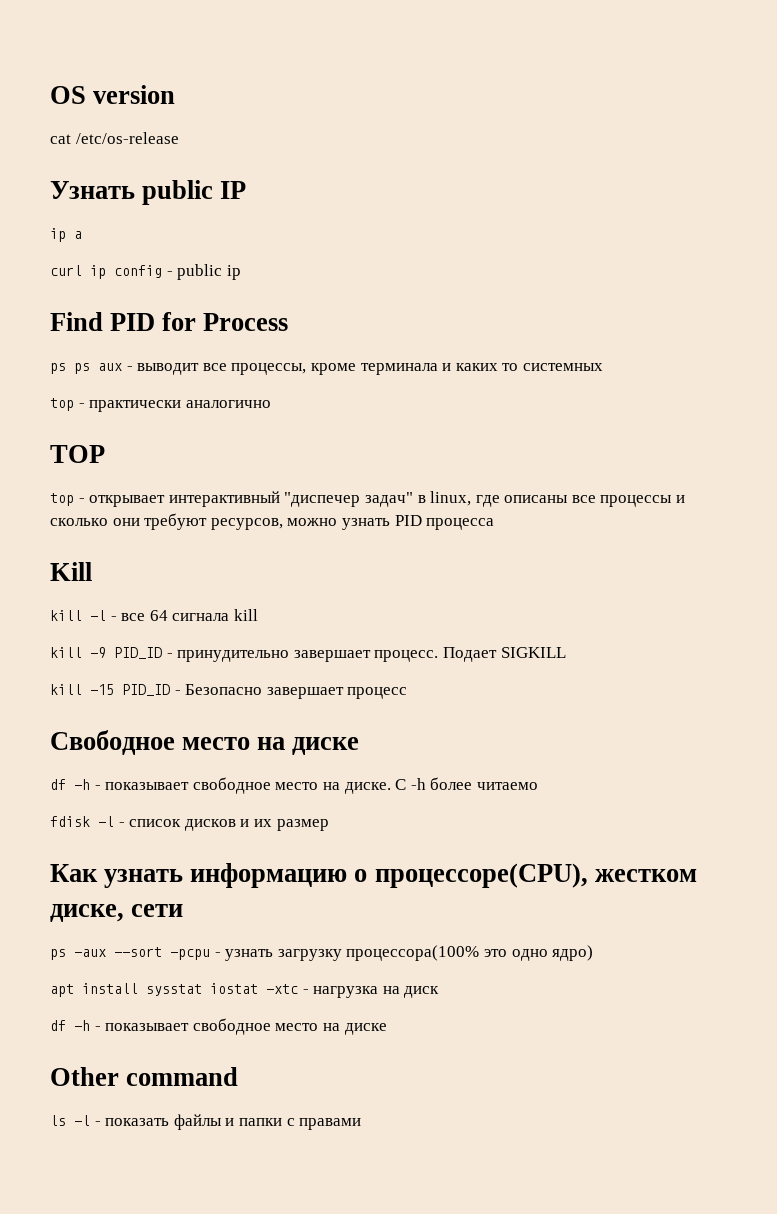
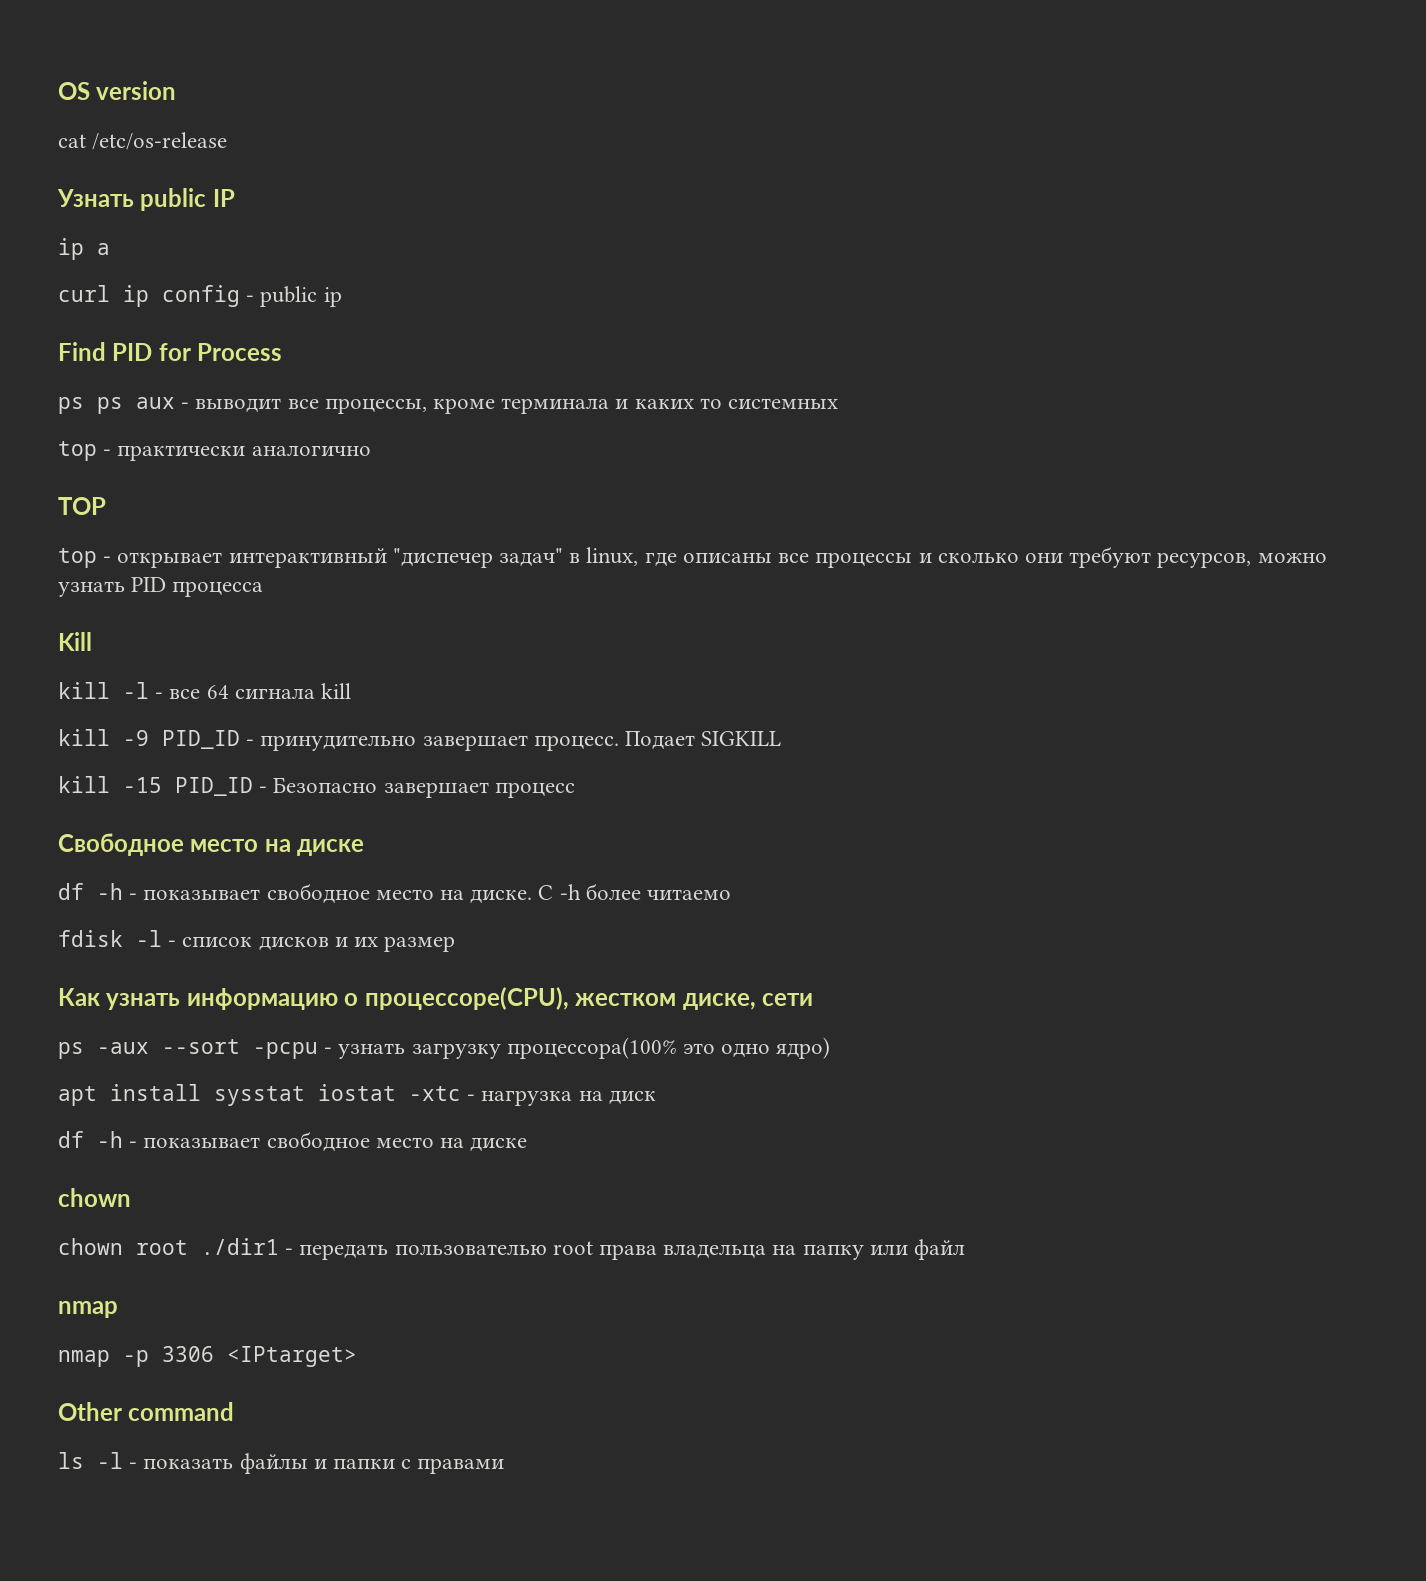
(387, 1029) none -> [58,1188,131,1207] [58,1238,966,1260] [58,1301,118,1318] [58,1346,357,1367] // chown // chown root ./dir1 - передать пользователью root права владельца на папку или файл // nmap // nmap -p 3306 <IPtarget>

